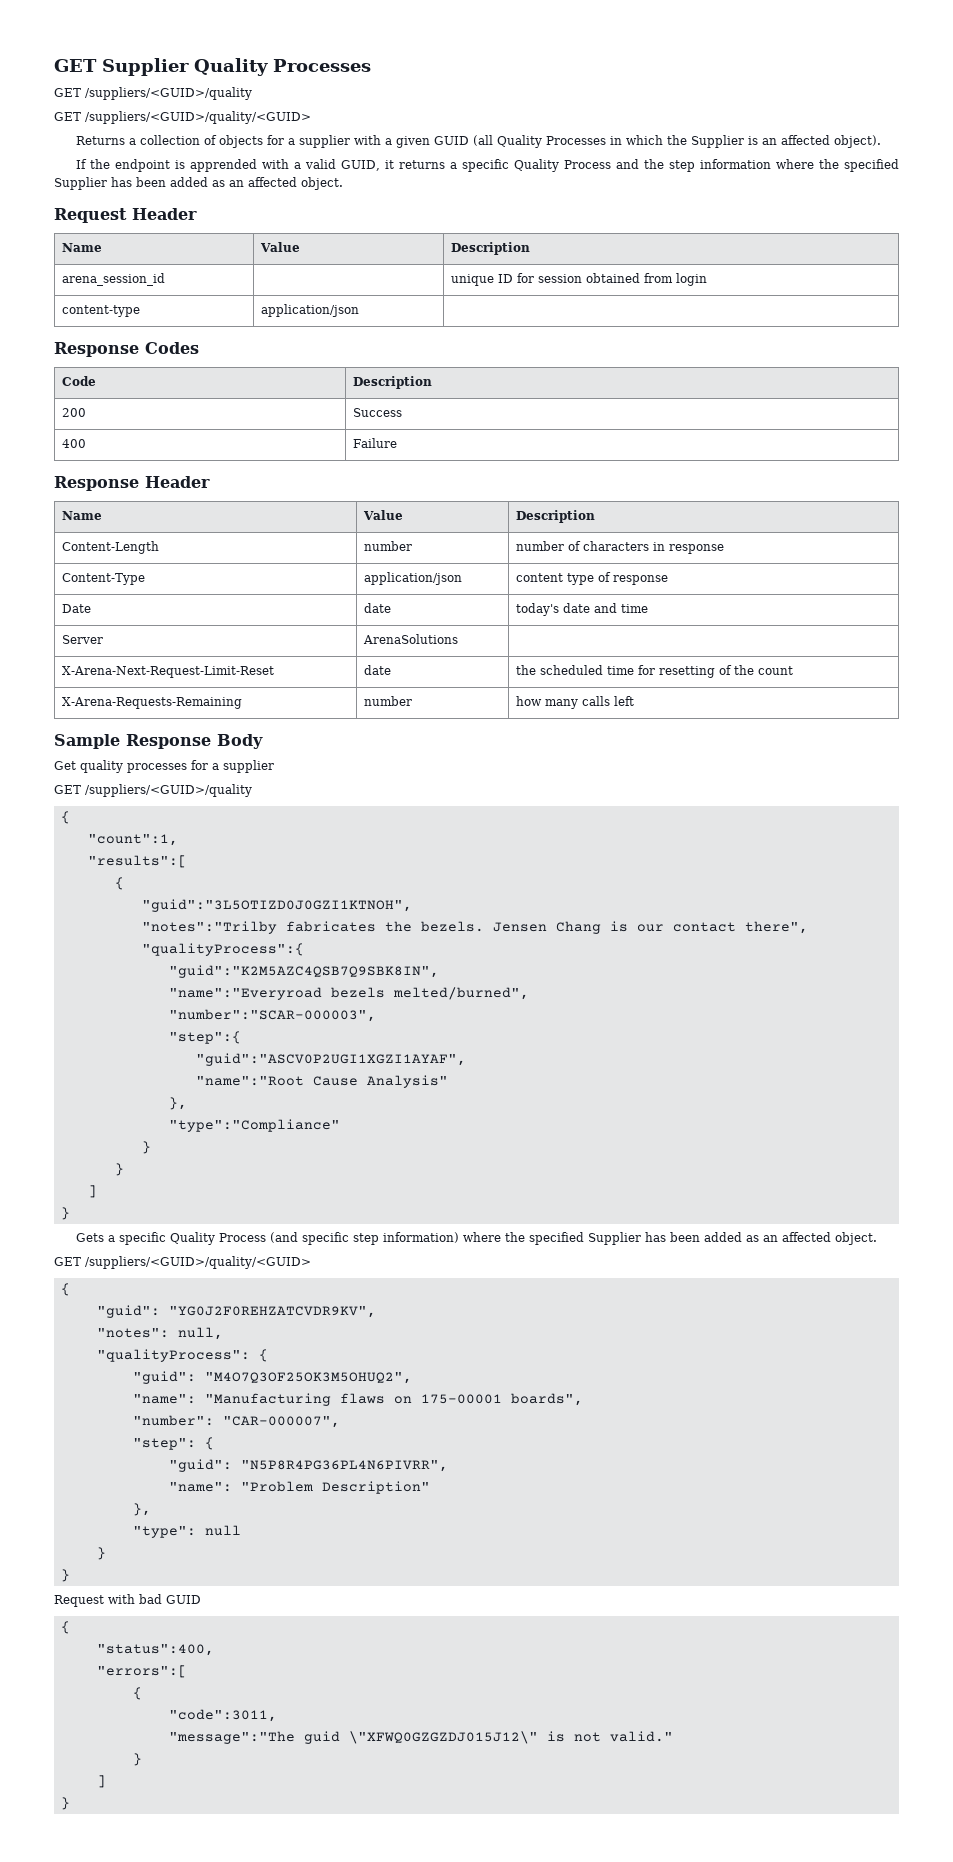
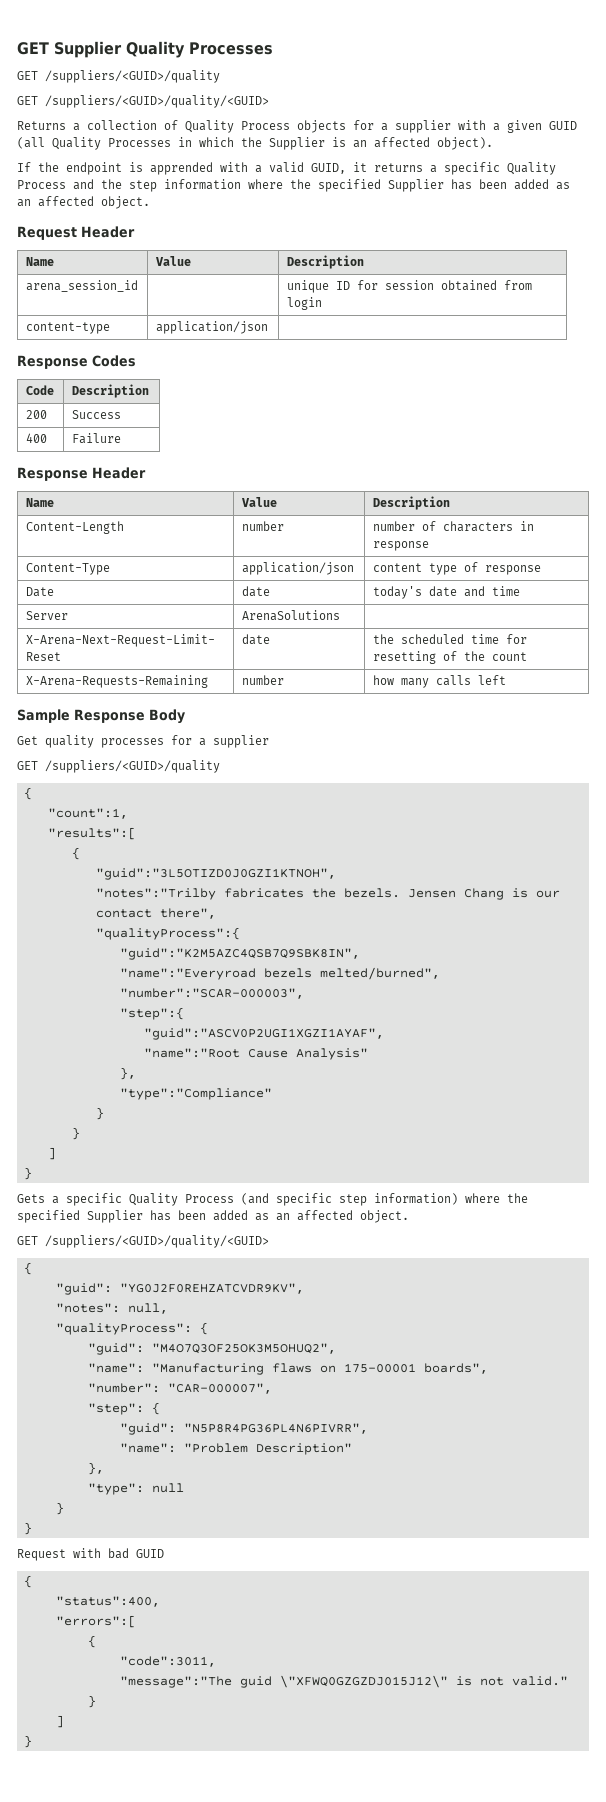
(217, 140) none -> [185,120,290,133] Quality Process

